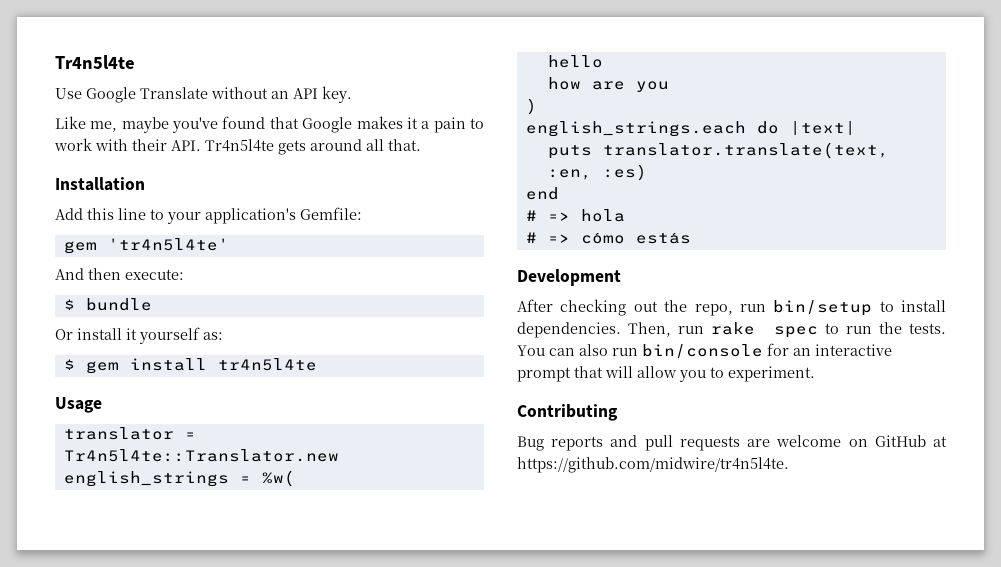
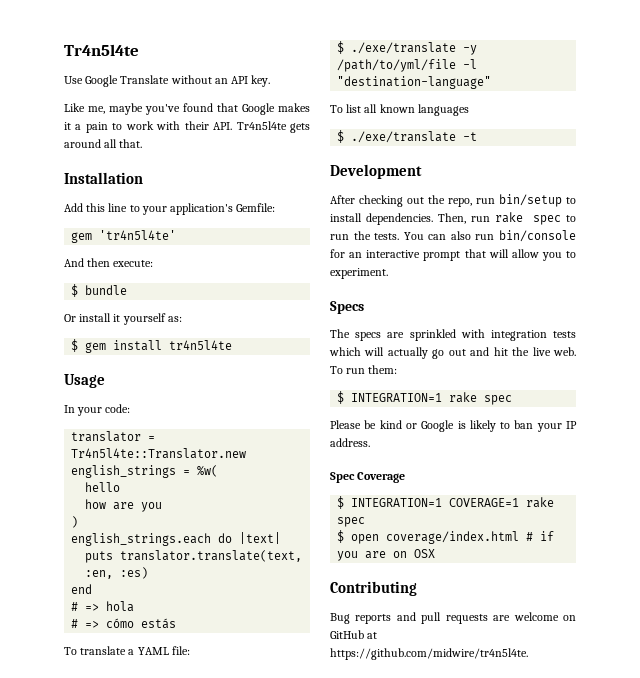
(102, 405) none -> [64,404,131,416] // In your code:
(691, 238) none -> [64,646,190,655] [337,41,478,55] [337,59,478,72] [337,76,492,89] [330,104,469,116] [337,130,478,143] // To translate a YAML file: // $ ./exe/translate -y /path/to/yml/file -l "destination-language" // To list all known languages // $ ./exe/translate -t
(815, 374) none -> [330,301,364,314] [330,329,576,341] [329,347,576,359] [330,365,398,374] [337,391,513,405] [330,420,577,432] [330,438,370,447] [330,472,406,483] [337,496,555,509] [337,517,366,527] [337,530,555,544] [337,549,436,561] // Specs // The specs are sprinkled with integration tests which will actually go out and hit the live web. To run them: // $ INTEGRATION=1 rake spec // Please be kind or Google is likely to ban your IP address. // Spec Coverage // $ INTEGRATION=1 COVERAGE=1 rake spec // $ open coverage/index.html # if you are on OSX

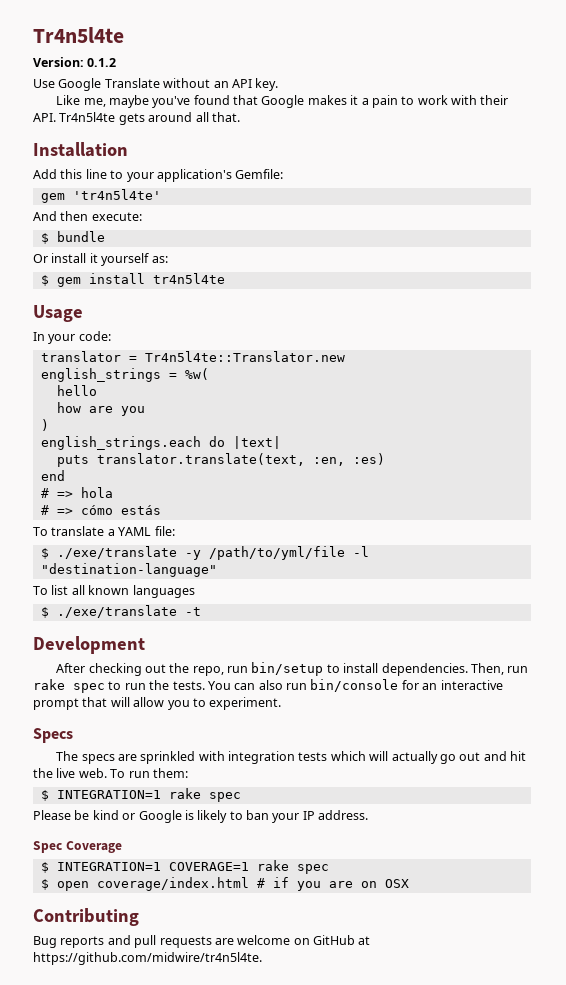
[64,44,139,56] Tr4n5l4te -> [33,27,124,43] [33,57,117,67] Tr4n5l4te // Version: 0.1.2

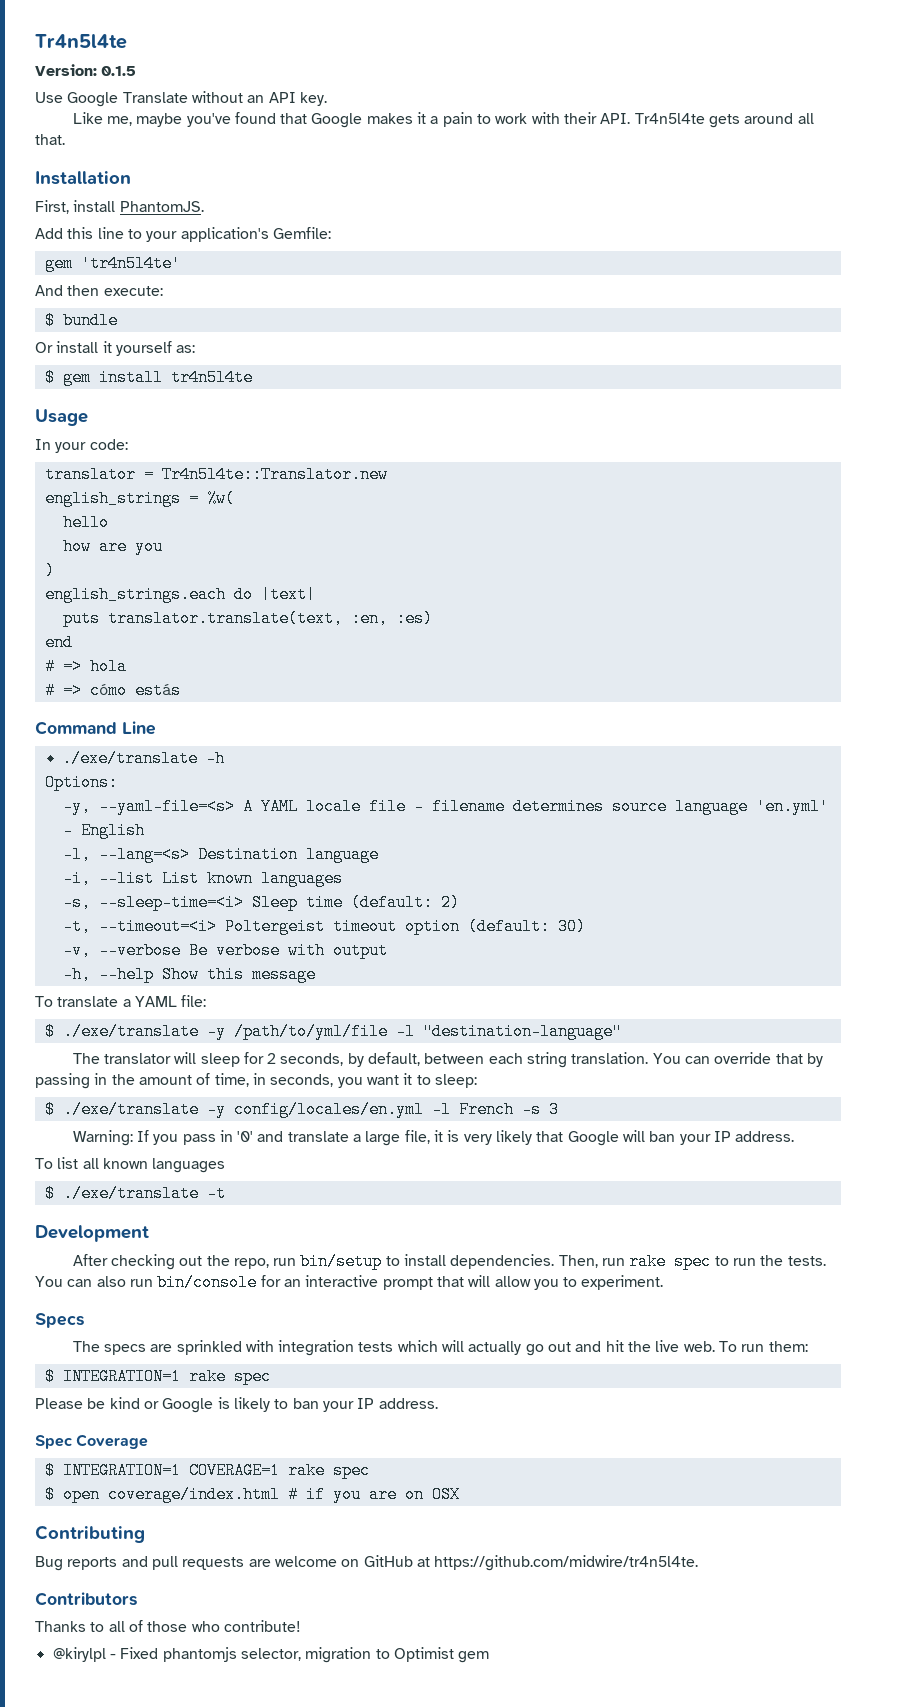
[87,58,117,67] 0.1.2 -> [101,66,137,76] 0.1.5
(128, 149) none -> [35,200,204,214] // First, install PhantomJS.
(161, 510) none -> [35,721,156,735] [62,750,226,767] [44,774,118,791] [62,798,829,815] [62,822,145,839] [62,846,379,863] [62,870,343,887] [62,894,460,911] [62,918,586,935] [62,942,388,959] [62,966,316,983] // Command Line // ./exe/translate -h // Options: // -y, --yaml-file=<s> A YAML locale file - filename determines source language 'en.yml' - English // -l, --lang=<s> Destination language // -i, --list List known languages // -s, --sleep-time=<i> Sleep time (default: 2) // -t, --timeout=<i> Poltergeist timeout option (default: 30) // -v, --verbose Be verbose with output // -h, --help Show this message
(217, 570) none -> [72,1052,823,1068] [35,1073,477,1089] [44,1101,559,1118] [72,1130,795,1146] // The translator will sleep for 2 seconds, by default, between each string translation. You can override that by passing in the amount of time, in seconds, you want it to sleep: // $ ./exe/translate -y config/locales/en.yml -l French -s 3 // Warning: If you pass in '0' and translate a large file, it is very likely that Google will ban your IP address.
(262, 958) none -> [35,1592,137,1606] [35,1620,301,1632] [52,1647,490,1663] // Contributors // Thanks to all of those who contribute! // @kirylpl - Fixed phantomjs selector, migration to Optimist gem

